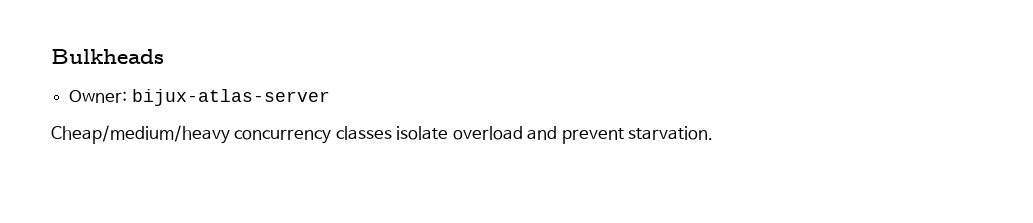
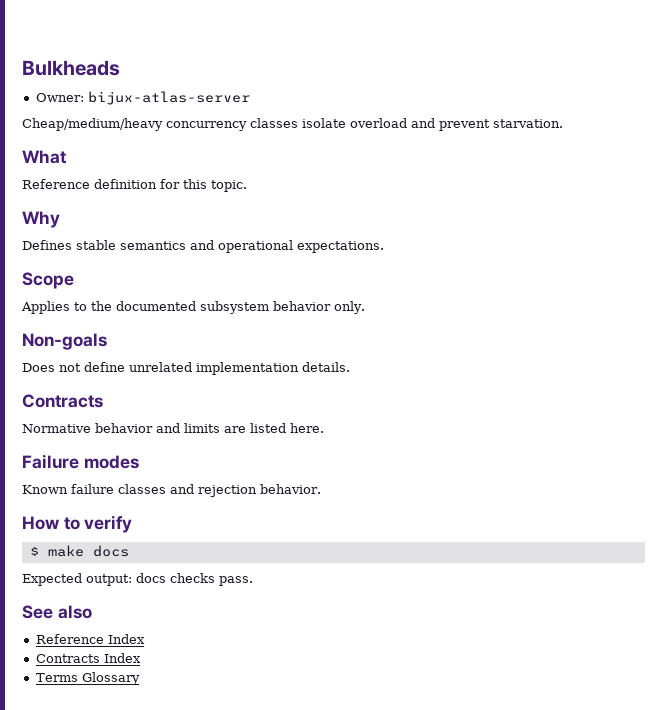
(714, 133) none -> [22,150,67,164] [22,179,247,192] [22,211,60,228] [22,240,384,253] [22,272,74,289] [21,301,365,314] [22,333,107,350] [22,362,350,375] [22,394,103,408] [22,423,324,433] [22,454,139,469] [22,484,321,497] [22,515,133,533] [29,545,129,557] [22,573,253,586] [22,605,92,619] [35,634,145,644] [35,653,141,663] [35,672,140,685] // What // Reference definition for this topic. // Why // Defines stable semantics and operational expectations. // Scope // Applies to the documented subsystem behavior only. // Non-goals // Does not define unrelated implementation details. // Contracts // Normative behavior and limits are listed here. // Failure modes // Known failure classes and rejection behavior. // How to verify // $ make docs // Expected output: docs checks pass. // See also // Reference Index // Contracts Index // Terms Glossary

